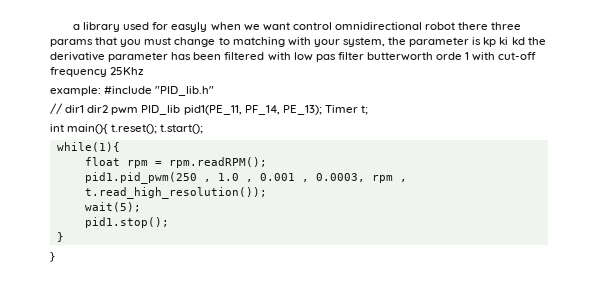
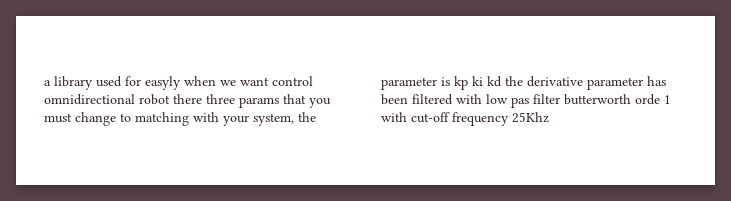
[50,86,215,96] [50,103,368,115] [50,124,204,134] [56,142,120,152] [84,157,267,168] [84,172,407,184] [84,187,267,199] [84,202,141,212] [84,217,169,228] [56,232,64,242] [50,252,55,262] // example: #include "PID_lib.h" // // dir1 dir2 pwm PID_lib pid1(PE_11, PF_14, PE_13); Timer t; // int main(){ t.reset(); t.start(); // while(1){ // float rpm = rpm.readRPM(); // pid1.pid_pwm(250 , 1.0 , 0.001 , 0.0003, rpm , t.read_high_resolution()); // wait(5); // pid1.stop(); // } // } -> (549, 117) none

